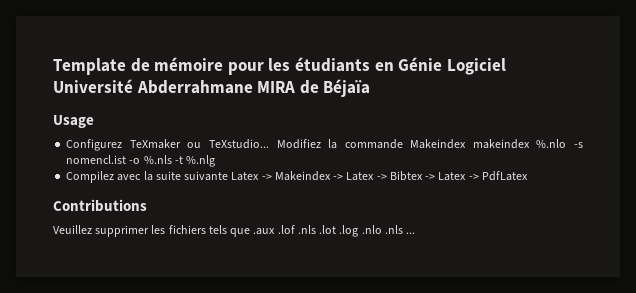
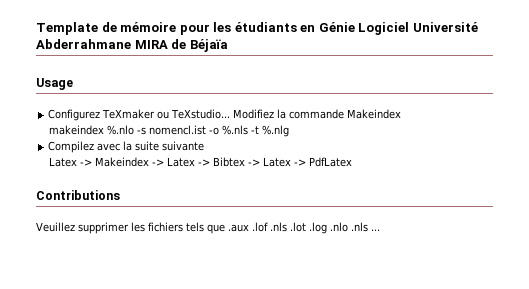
(467, 144) none -> (402, 114) //
(229, 176) none -> (205, 146) //

